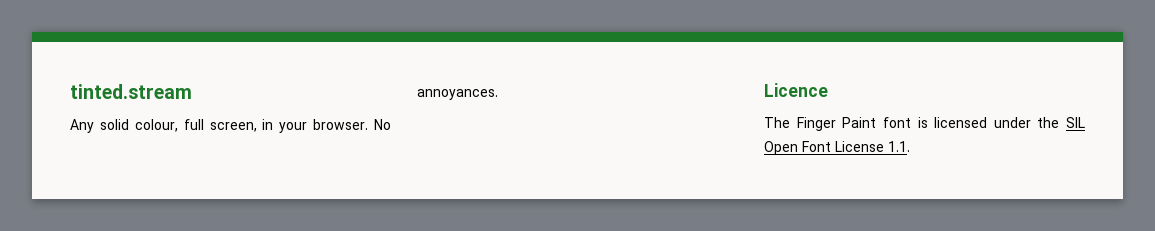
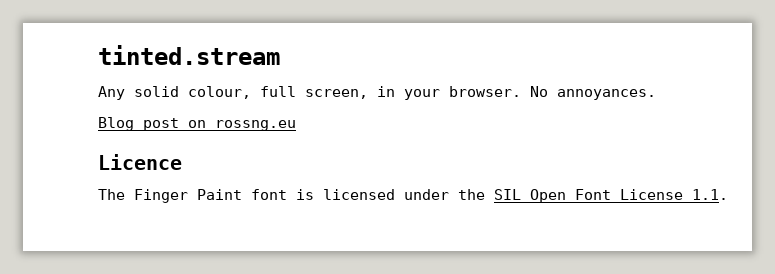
(498, 94) none -> [98,117,296,131] // Blog post on rossng.eu

